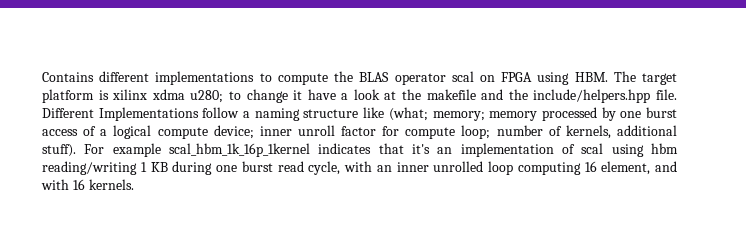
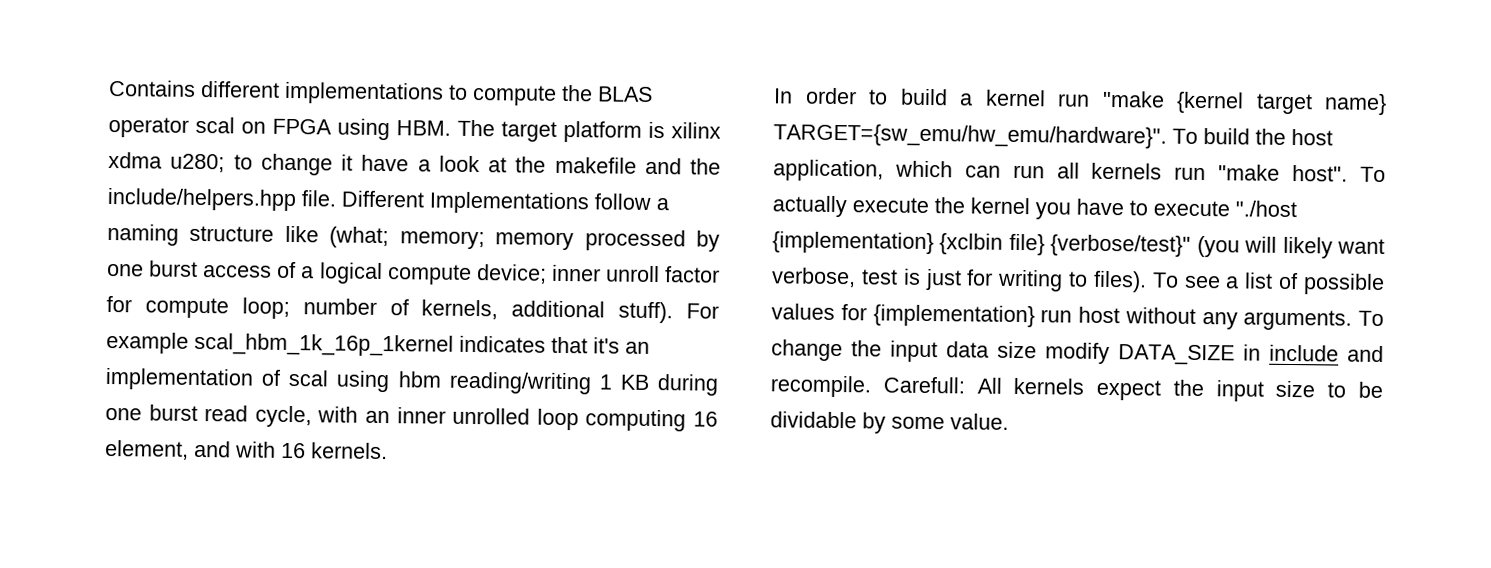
(134, 184) none -> [773,87,1387,116] [773,123,1333,149] [773,159,1386,183] [772,195,1297,220] [772,231,1385,259] [771,267,1385,296] [771,303,1384,331] [771,339,1384,366] [770,375,1383,402] [770,411,1009,434] // In order to build a kernel run "make {kernel target name} TARGET={sw_emu/hw_emu/hardware}". To build the host application, which can run all kernels run "make host". To actually execute the kernel you have to execute "./host {implementation} {xclbin file} {verbose/test}" (you will likely want verbose, test is just for writing to files). To see a list of possible values for {implementation} run host without any arguments. To change the input data size modify DATA_SIZE in include and recompile. Carefull: All kernels expect the input size to be dividable by some value.

